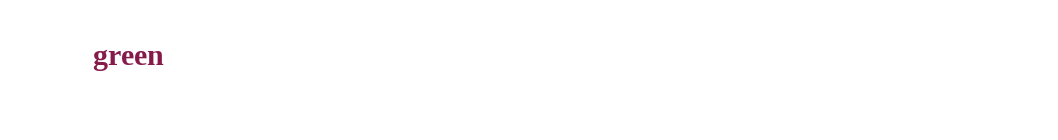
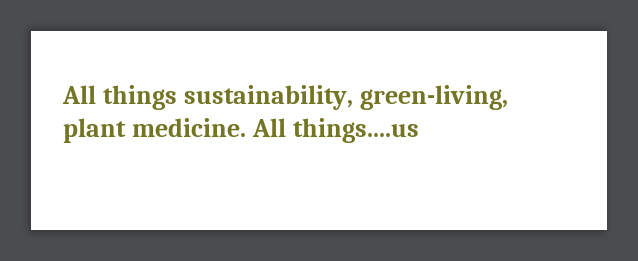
[93,49,164,71] green -> [62,85,509,110] [63,118,420,143] All things sustainability, green-living, plant medicine. All things....us

